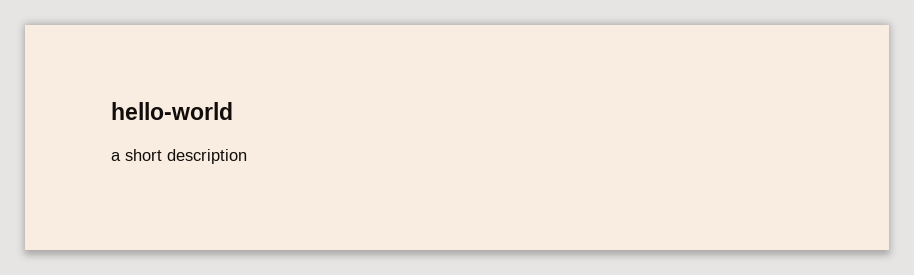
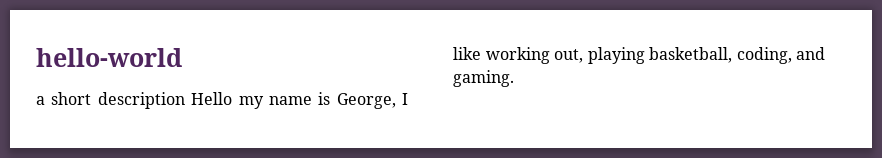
(247, 156) none -> [191,92,408,109] [453,47,825,64] [453,70,514,87] Hello my name is George, I like working out, playing basketball, coding, and gaming.

